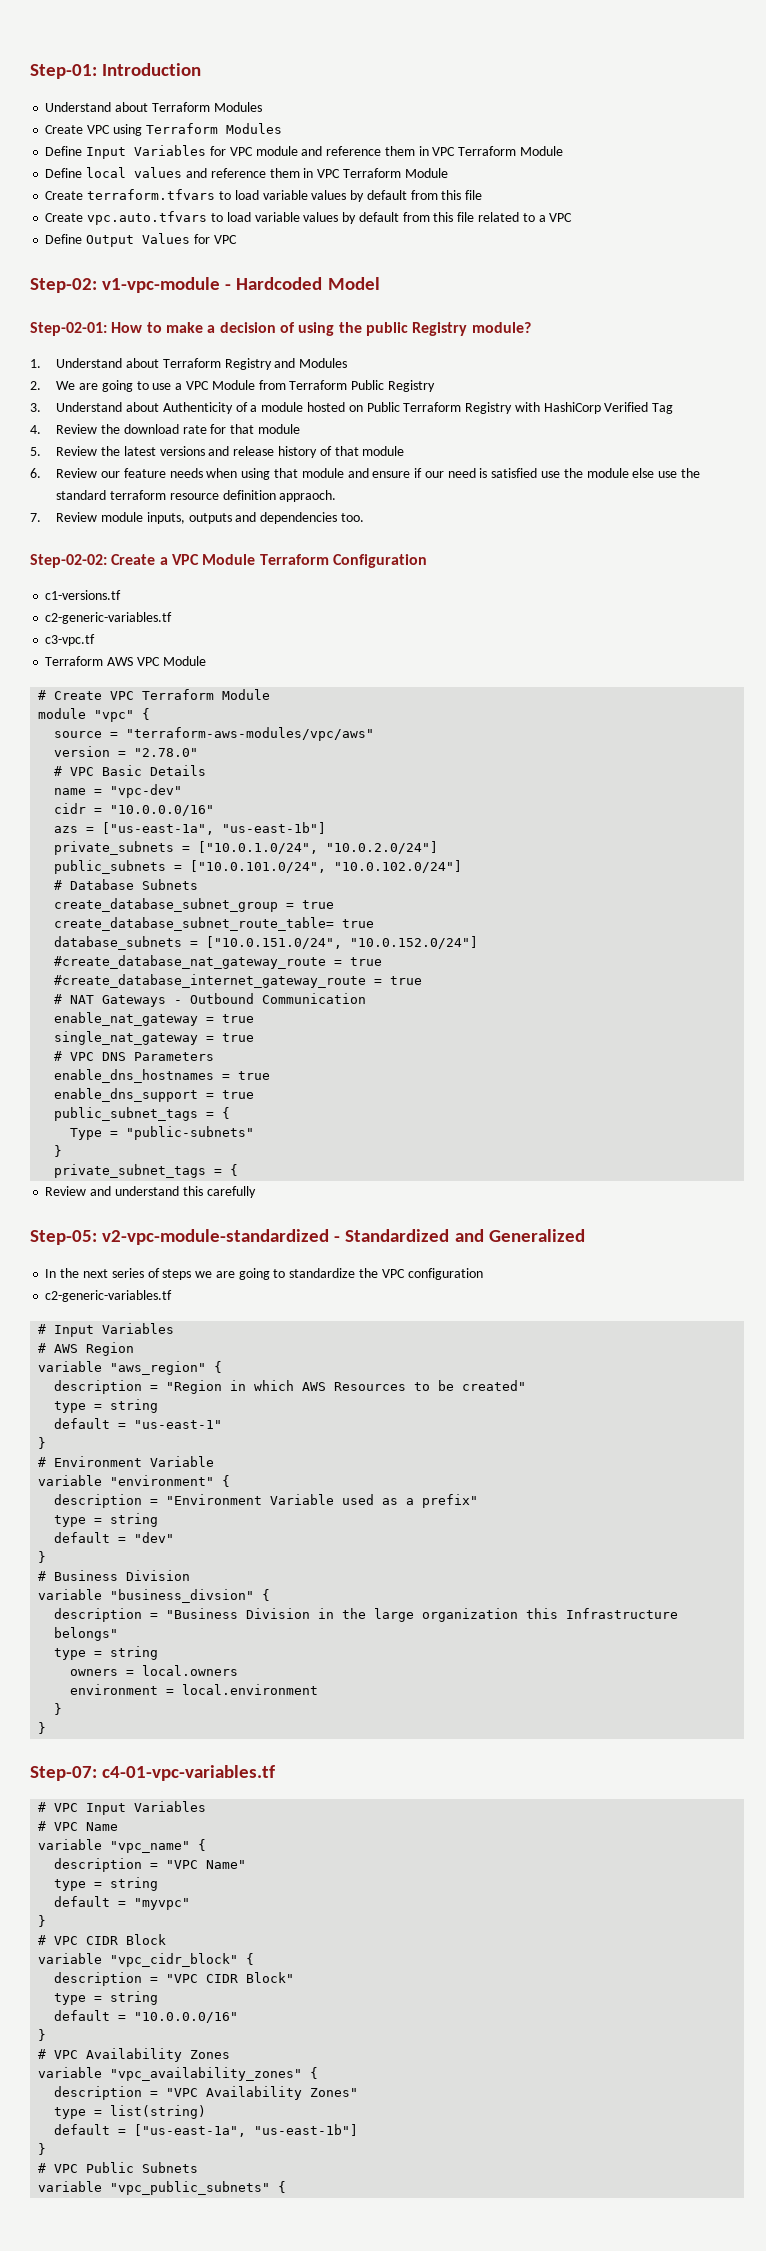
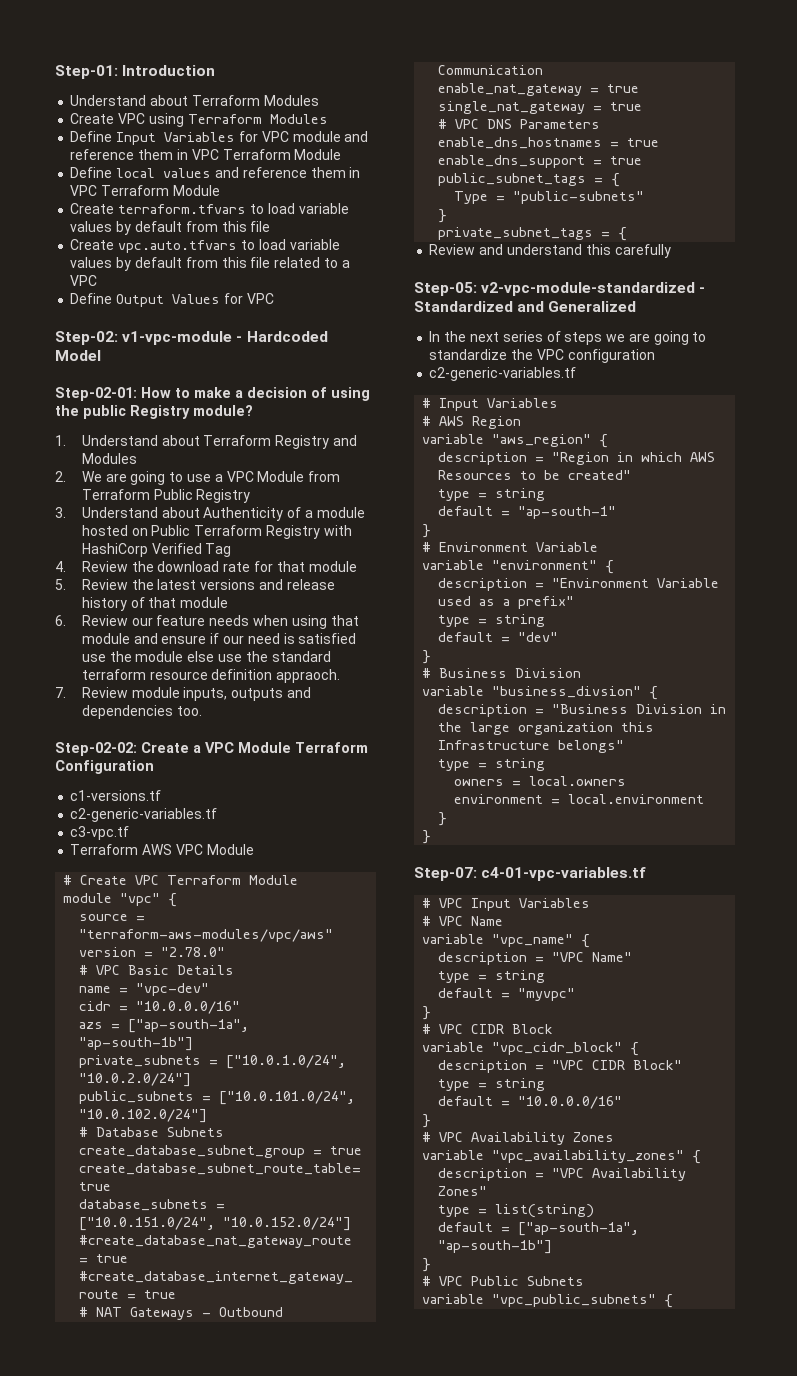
[102,822,327,835] ["us-east-1a", "us-east-1b"] -> [128,1019,250,1033] [79,1037,194,1051] ["ap-south-1a", "ap-south-1b"]
[134,1420,223,1429] "us-east-1" -> [518,506,617,519] "ap-south-1"
[134,2124,359,2137] ["us-east-1a", "us-east-1b"] -> [518,1222,640,1236] [438,1240,553,1254] ["ap-south-1a", "ap-south-1b"]

